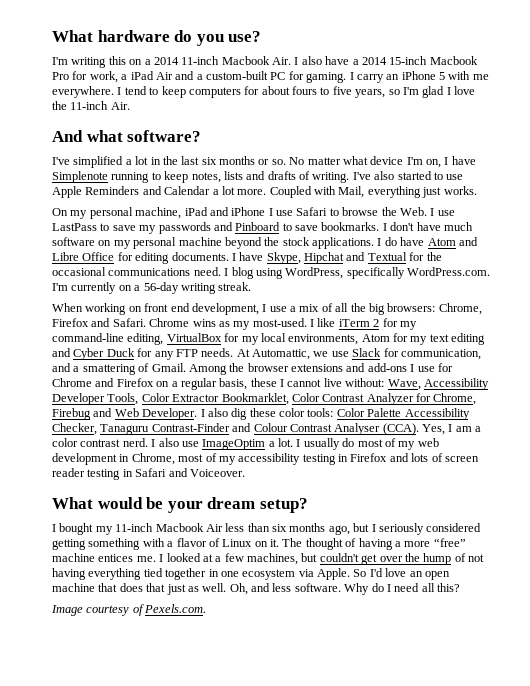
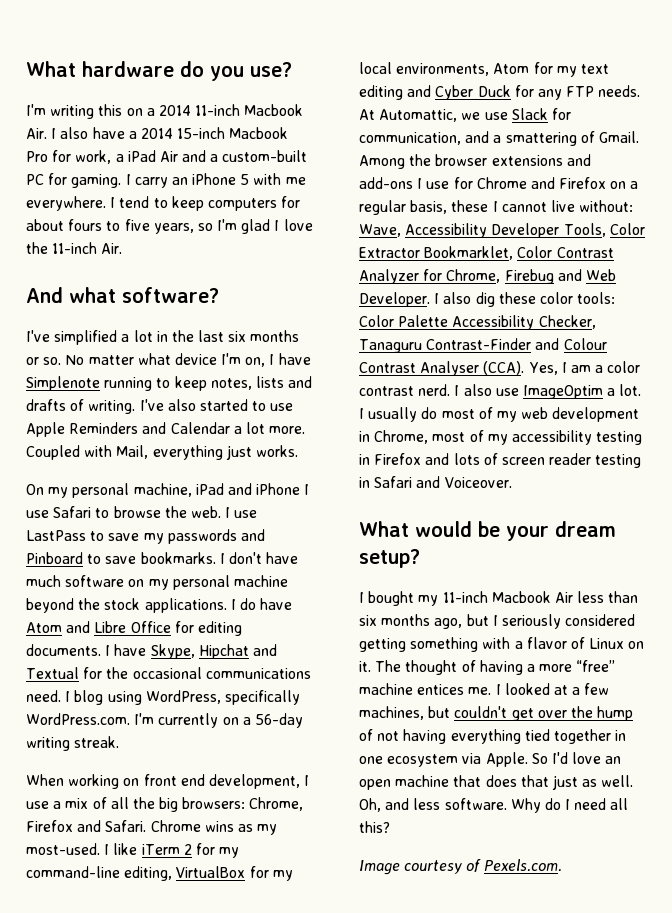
[399,207,427,216] Web. -> [190,506,221,518] web.

